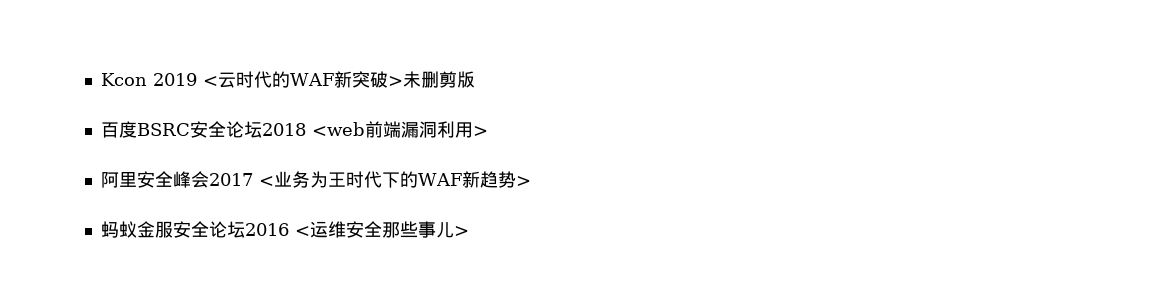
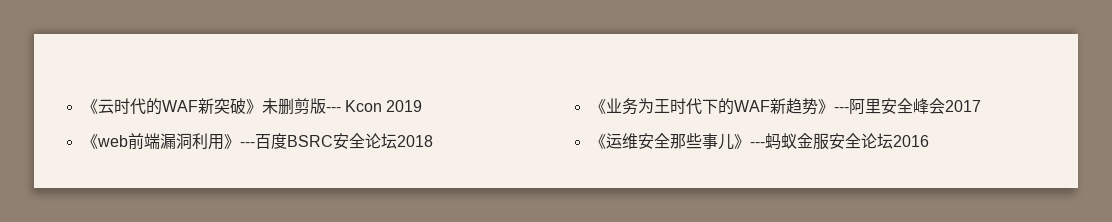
[100,73,218,86] Kcon 2019 < -> [81,99,98,114] 《
[387,76,403,86] > -> [245,99,262,114] 》
(475, 79) // -> [325,100,423,112] [81,133,255,150] --- Kcon 2019 // 《web前端漏洞利用》---
[311,121,488,138] [100,171,274,188] <web前端漏洞利用> // 阿里安全峰会2017 < -> [589,99,606,114] // 《
[515,176,531,186] > // -> [817,98,981,115] [589,133,765,150] 》---阿里安全峰会2017 // 《运维安全那些事儿》---
[294,221,469,238] <运维安全那些事儿> -> (929, 141) none

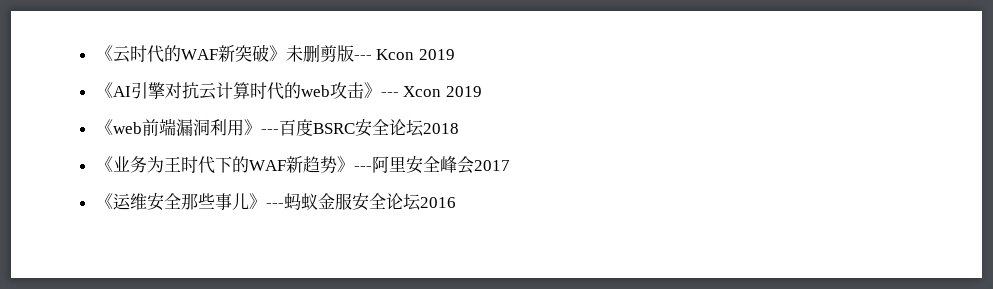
(423, 106) none -> [95,82,482,100] // 《AI引擎对抗云计算时代的web攻击》--- Xcon 2019

